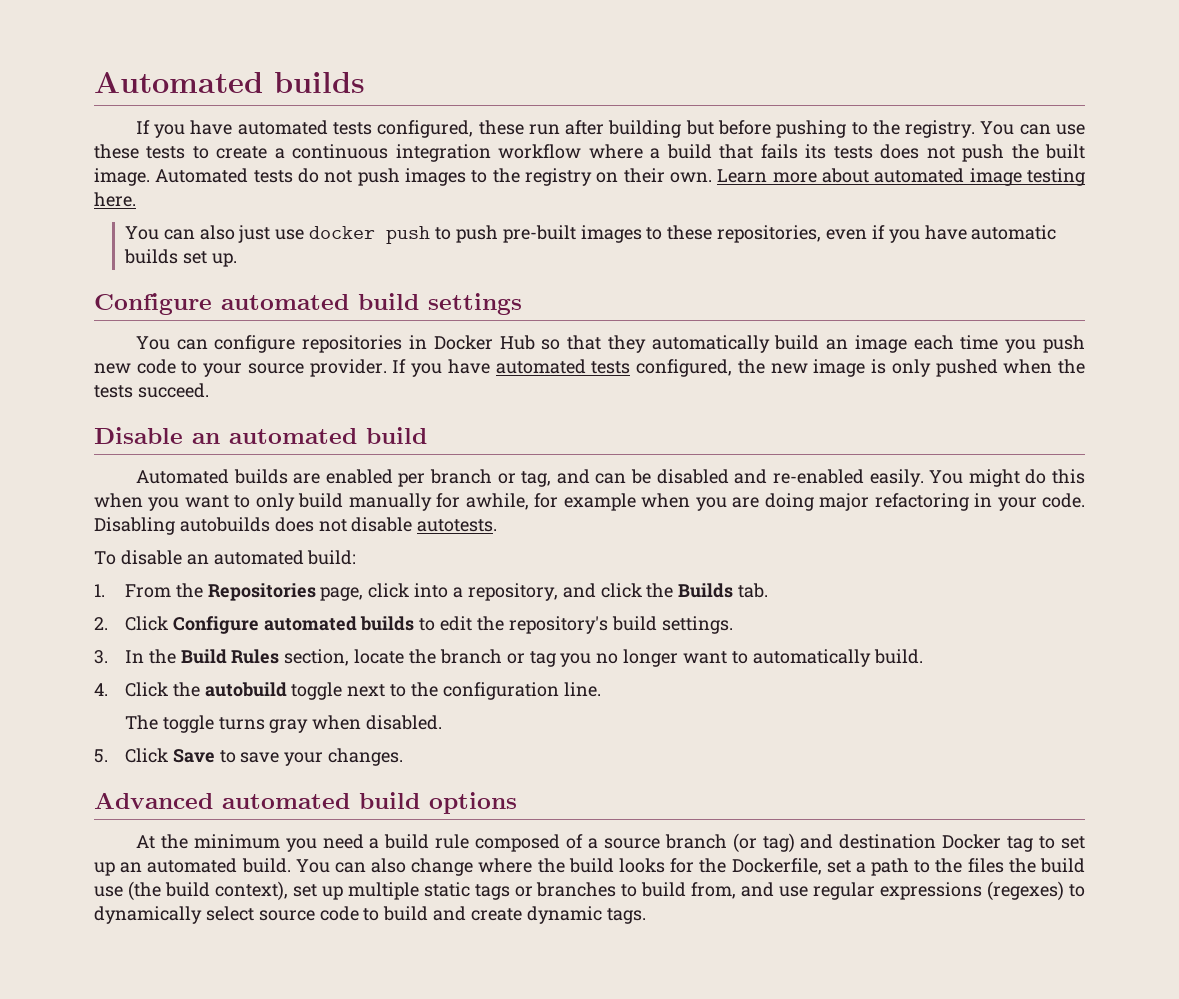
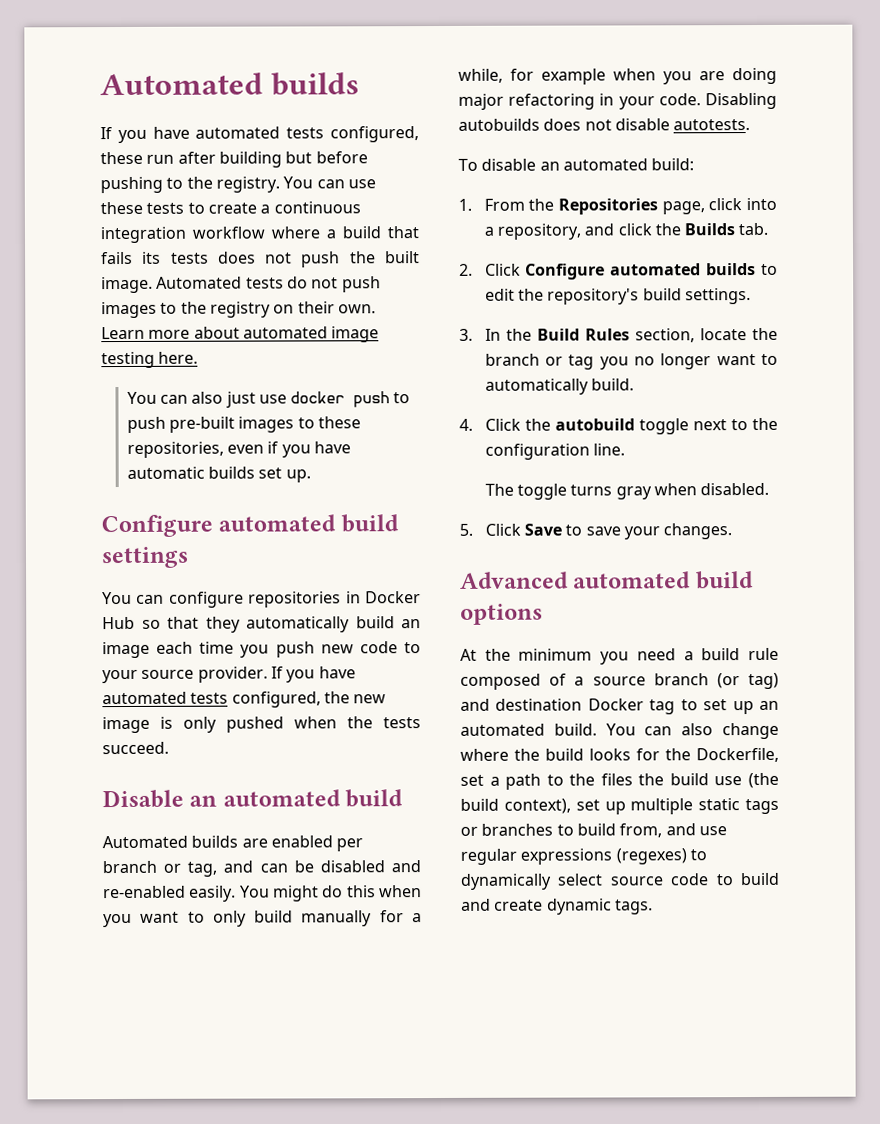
[465,493,529,510] awhile, -> [411,913,422,923] [458,68,503,83] a while,

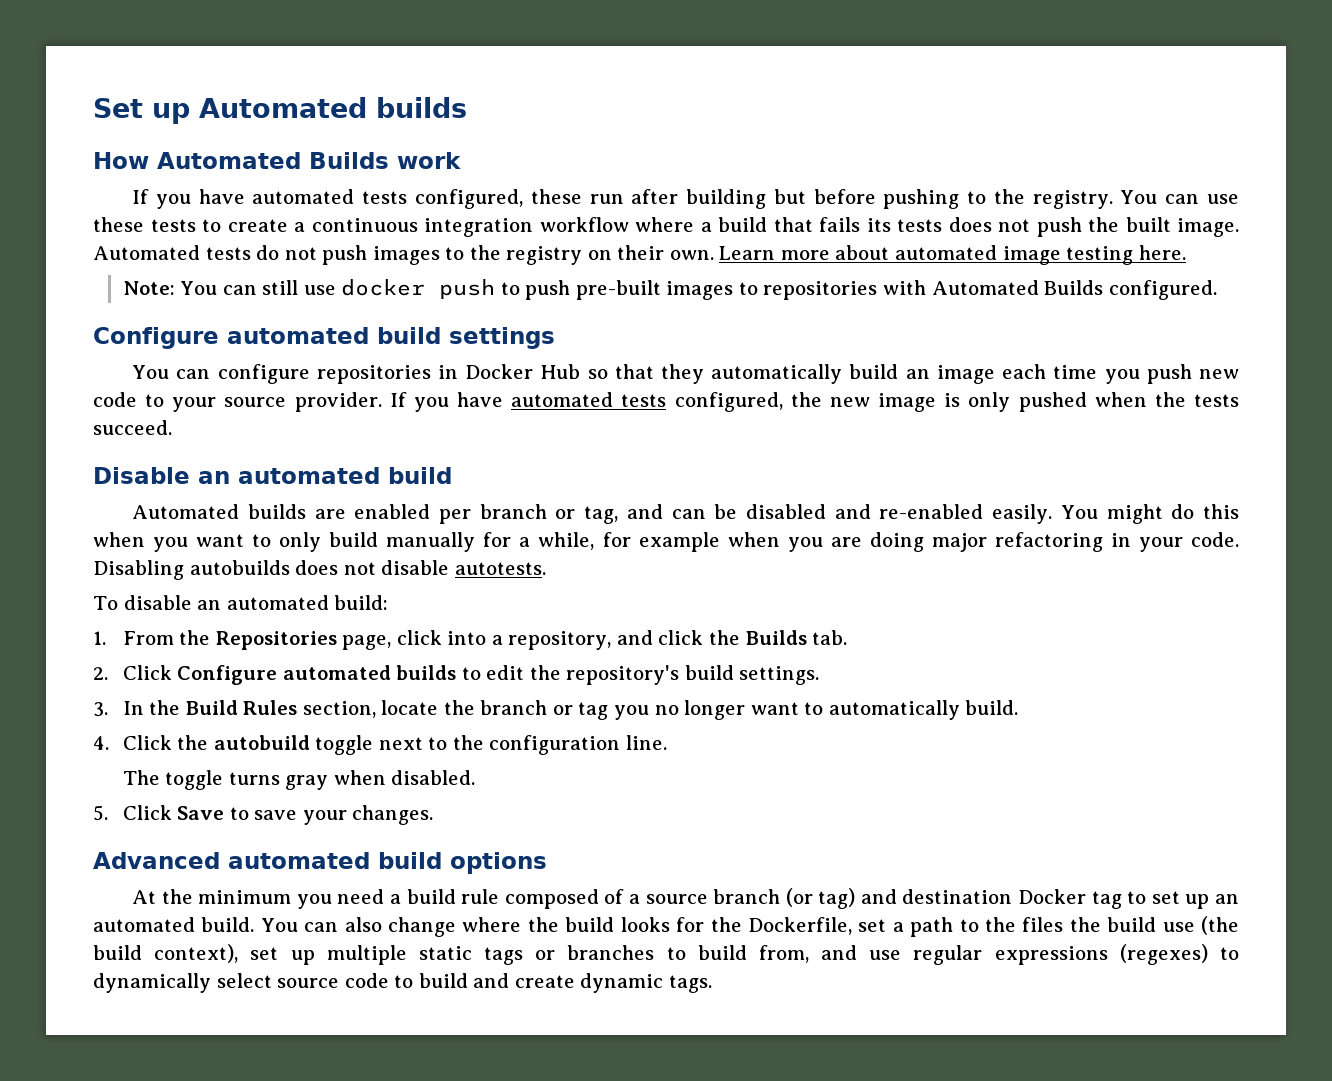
[100,72,360,96] Automated builds -> [93,97,467,124] [93,152,461,169] Set up Automated builds // How Automated Builds work
[126,391,256,408] You can also just -> [122,280,299,295] Note: You can still
[317,416,361,429] [126,441,351,458] [126,466,311,483] these repositories, even if you have automatic builds set up. -> [763,280,1217,300] repositories with Automated Builds configured.

